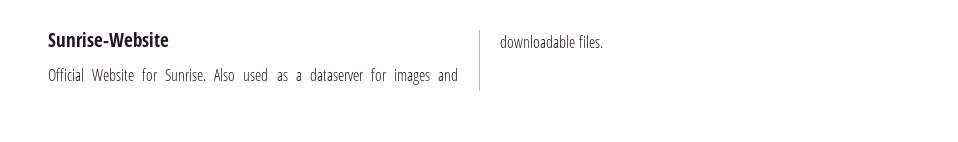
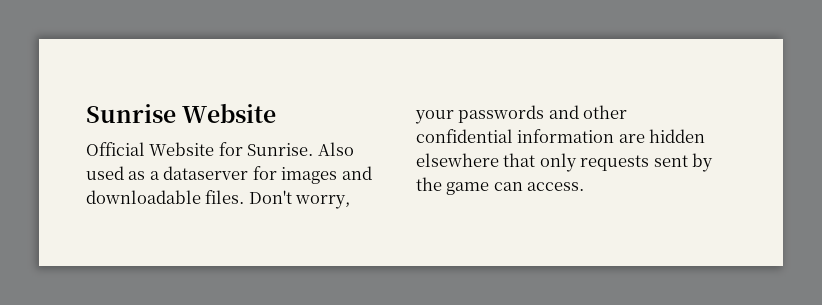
[48,32,169,47] Sunrise-Website -> [86,103,277,123] Sunrise Website
(604, 41) none -> [248,190,351,209] [415,105,628,124] [416,129,706,143] [416,153,714,172] [416,177,585,195] Don't worry, your passwords and other confidential information are hidden elsewhere that only requests sent by the game can access.

